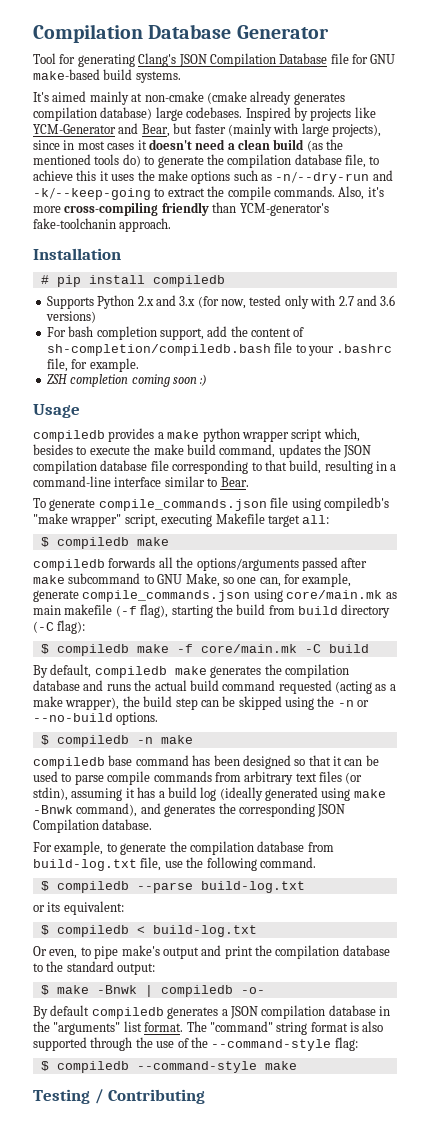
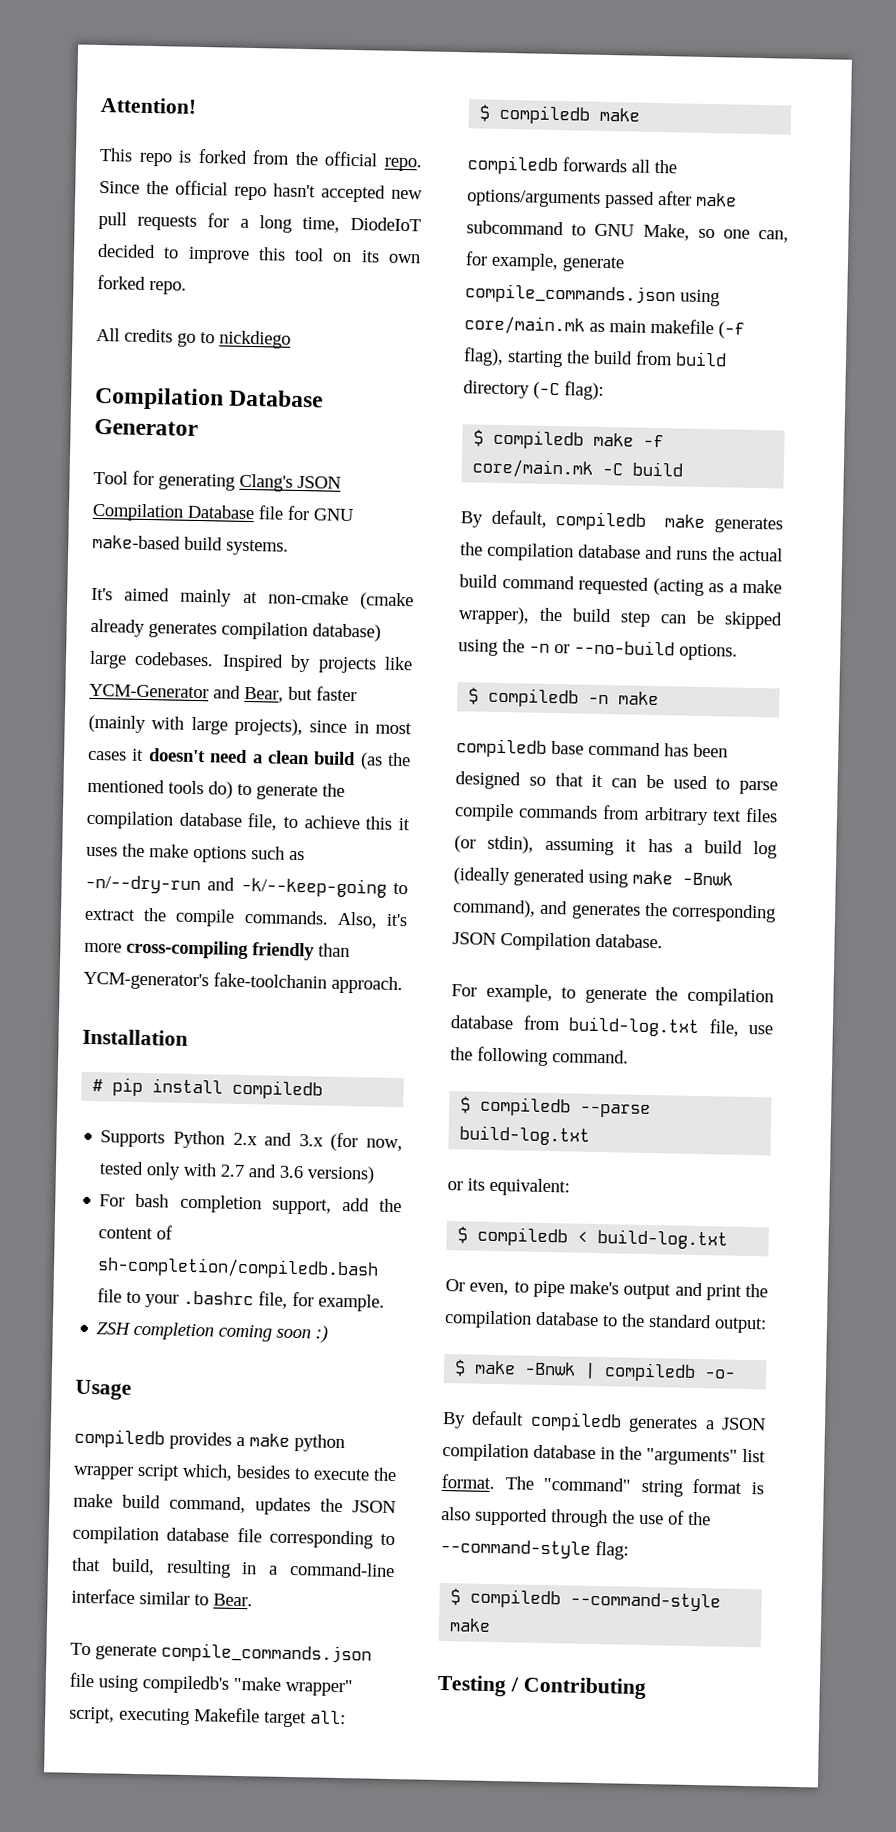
(33, 33) none -> [100,96,197,114] [99,147,422,172] [99,180,423,203] [98,211,421,233] [97,243,421,264] [97,274,187,295] [96,327,291,349] Attention! // This repo is forked from the official repo. Since the official repo hasn't accepted new pull requests for a long time, DiodeIoT decided to improve this tool on its own forked repo. // All credits go to nickdiego //

